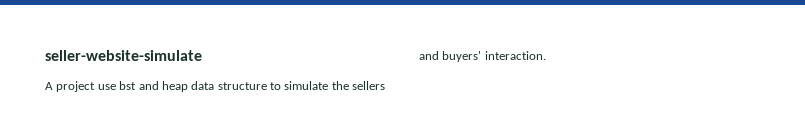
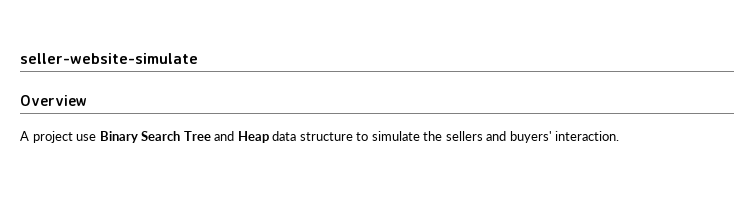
(202, 55) none -> [20,95,87,106] // Overview
[119,81,188,92] bst and heap -> [99,131,269,143] Binary Search Tree and Heap

